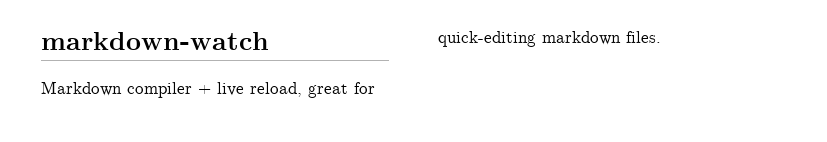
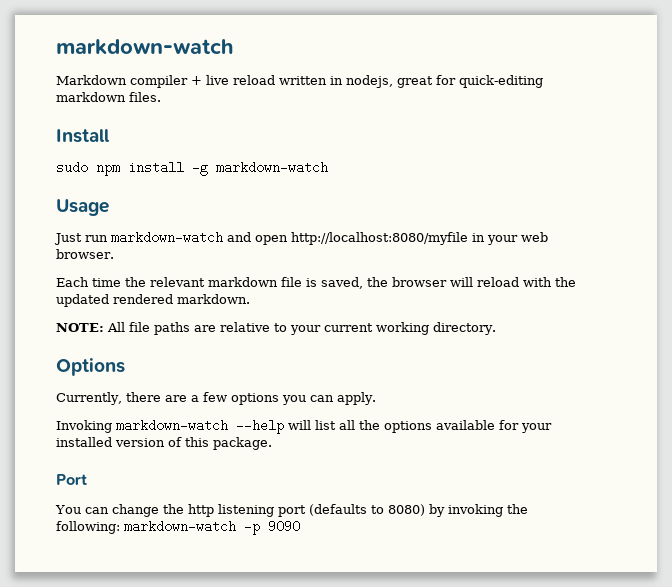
[250,82,302,97] reload, -> [233,75,393,88] reload written in nodejs,
(661, 37) none -> [56,129,110,143] [56,161,328,176] [56,199,109,216] [54,231,548,245] [56,249,114,259] [56,277,576,289] [56,294,250,307] [56,322,496,335] [56,358,125,376] [56,392,376,405] [56,419,552,434] [56,437,272,450] [56,474,87,485] [55,504,528,517] [56,520,300,535] // Install // sudo npm install -g markdown-watch // Usage // Just run markdown-watch and open http://localhost:8080/myfile in your web browser. // Each time the relevant markdown file is saved, the browser will reload with the updated rendered markdown. // NOTE: All file paths are relative to your current working directory. // Options // Currently, there are a few options you can apply. // Invoking markdown-watch --help will list all the options available for your installed version of this package. // Port // You can change the http listening port (defaults to 8080) by invoking the following: markdown-watch -p 9090

